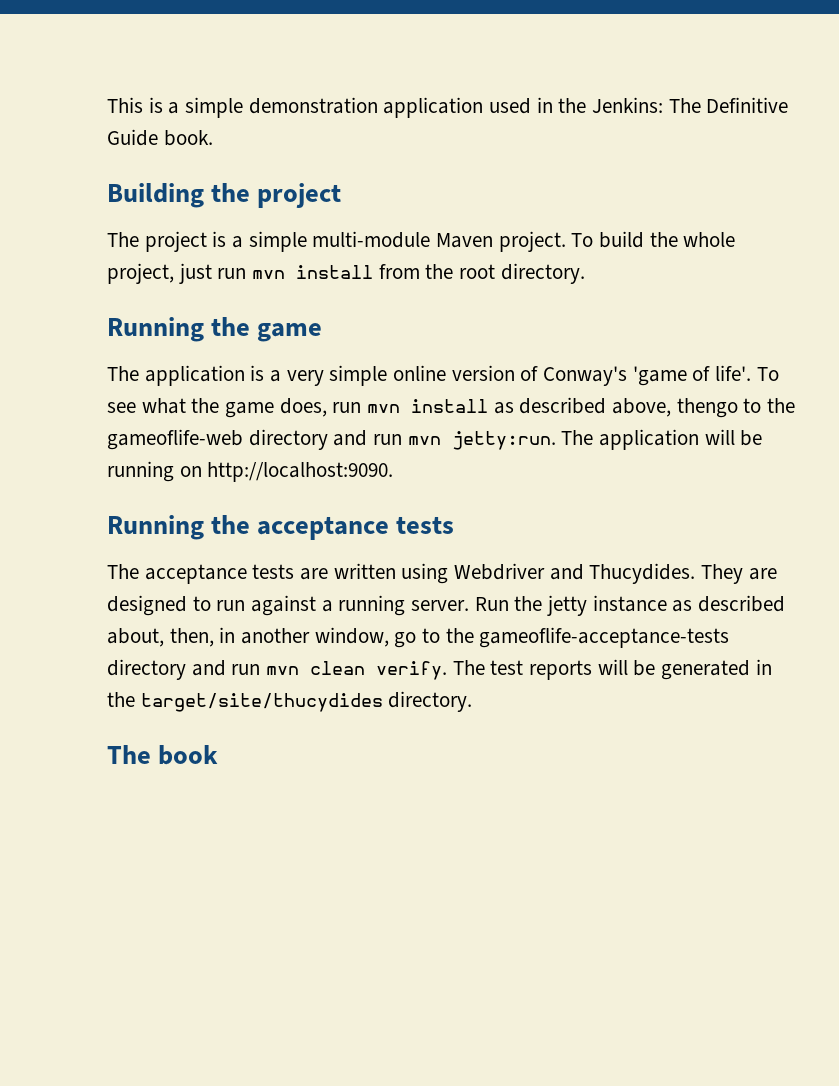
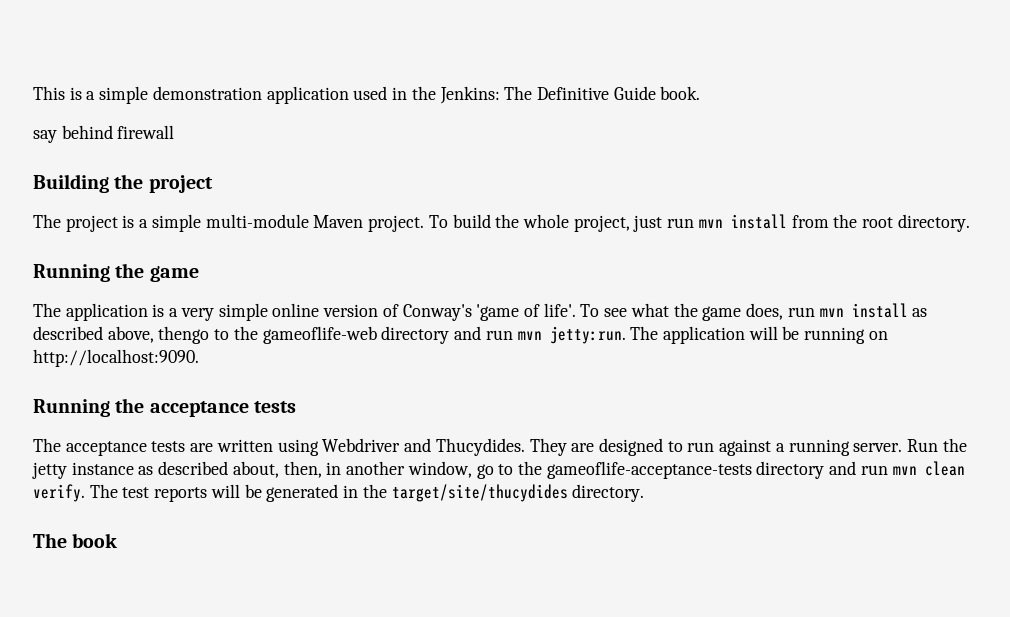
(213, 138) none -> [33,125,175,143] // say behind firewall

